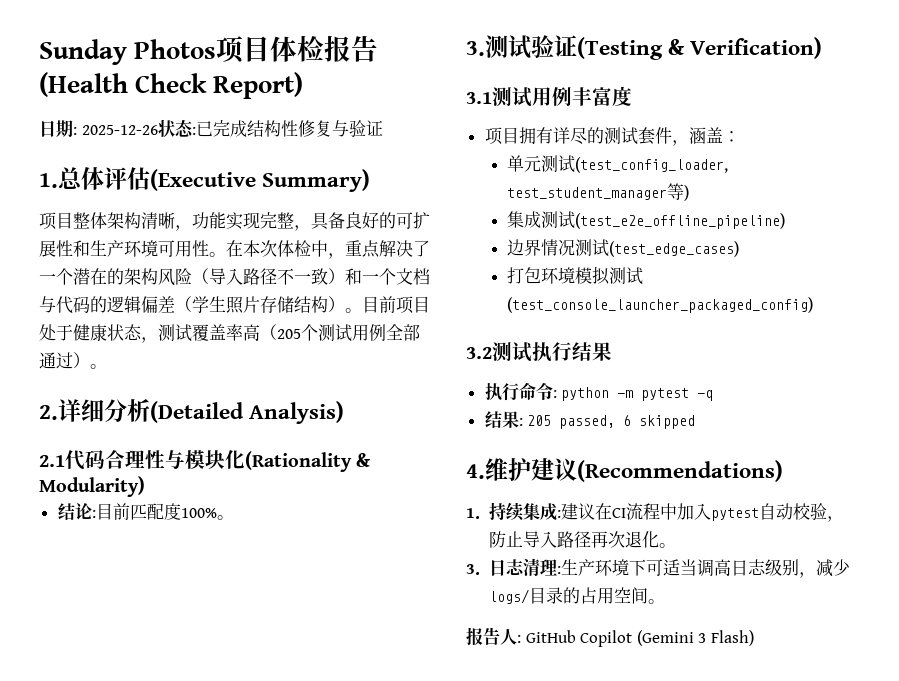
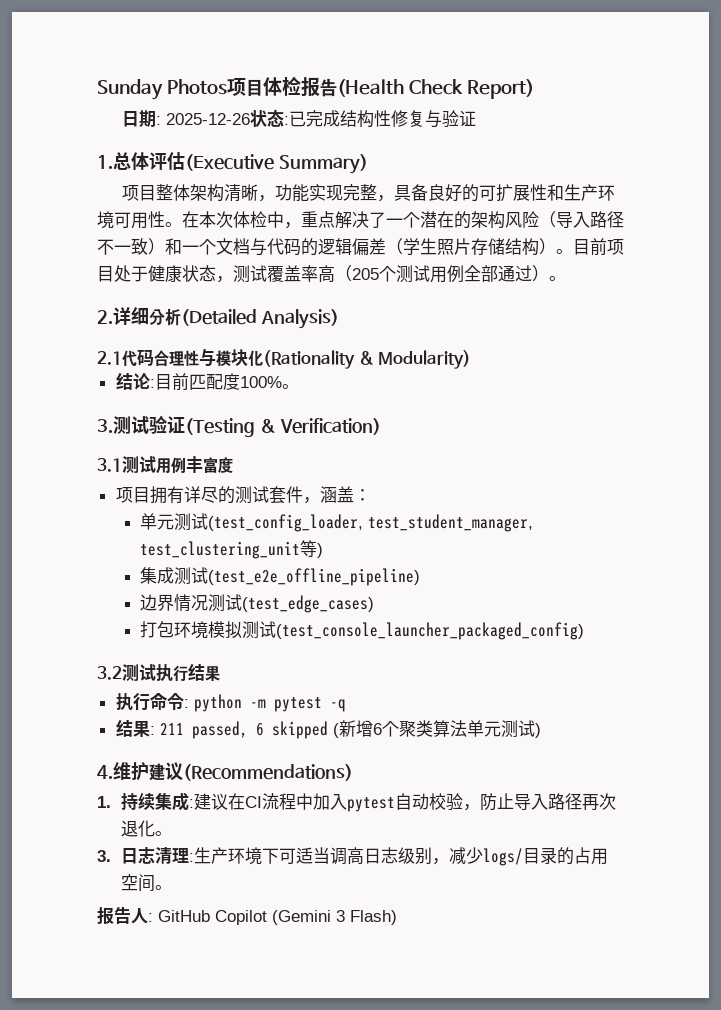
[507,187,668,200] test_student_manager -> [368,514,534,532] [140,541,301,559] test_student_manager, test_clustering_unit
[527,415,552,426] 205 -> [159,723,184,735] 211
(696, 422) none -> [332,720,541,738] (新增6个聚类算法单元测试)

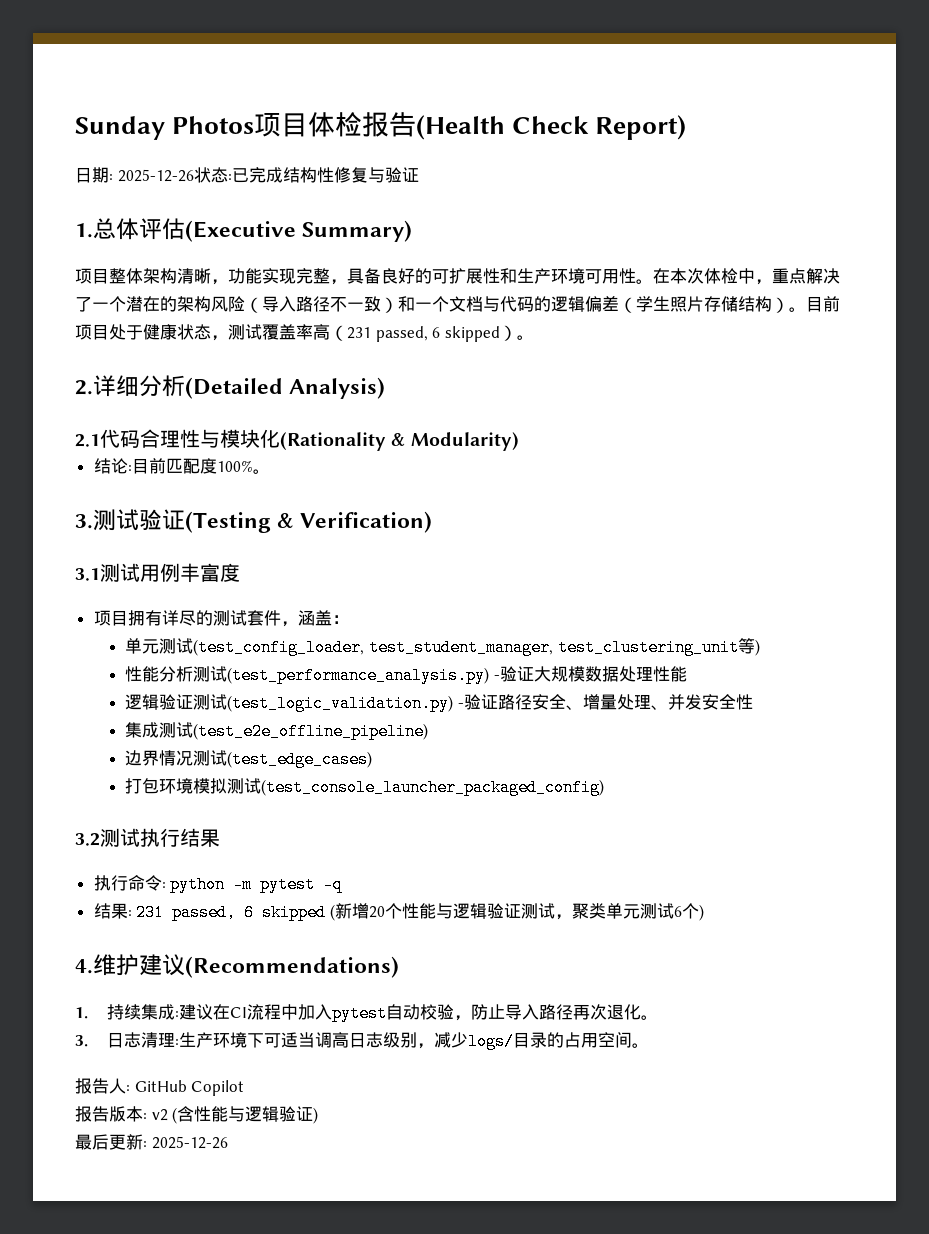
[352,265,532,283] 205个测试用例全部通过 -> [347,326,500,342] 231 passed, 6 skipped
(324, 550) none -> [125,666,688,684] [125,694,754,712] // 性能分析测试(test_performance_analysis.py) -验证大规模数据处理性能 // 逻辑验证测试(test_logic_validation.py) -验证路径安全、增量处理、并发安全性
[159,723,184,735] 211 -> [136,904,165,921] 231
[372,720,535,738] 6个聚类算法单元测试 -> [368,903,699,920] 20个性能与逻辑验证测试，聚类单元测试6个
[272,910,397,925] (Gemini 3 Flash) -> [75,1106,319,1124] [75,1134,228,1150] // 报告版本: v2 (含性能与逻辑验证) // 最后更新: 2025-12-26

